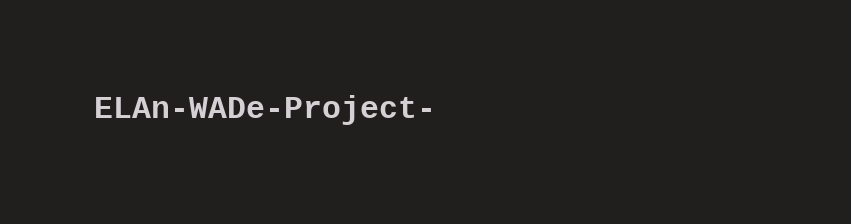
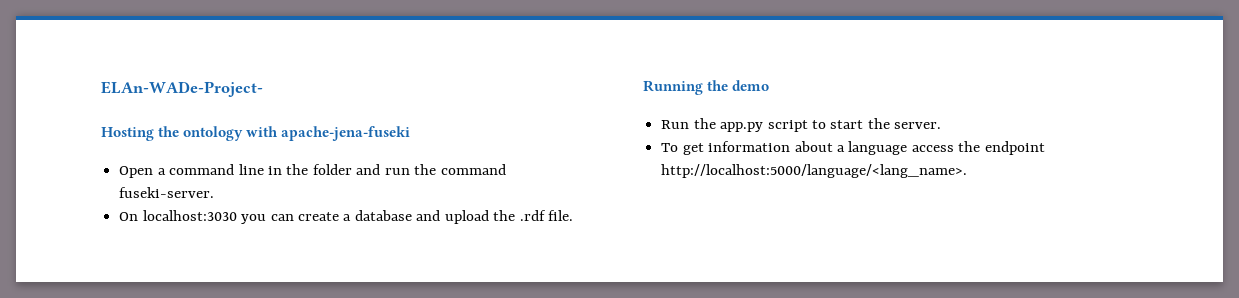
(436, 110) none -> [101,126,411,141] [119,164,506,178] [119,187,215,198] [119,210,574,224] [643,80,770,95] [661,118,942,132] [661,141,1045,155] [661,164,968,178] // Hosting the ontology with apache-jena-fuseki // Open a command line in the folder and run the command fuseki-server. // On localhost:3030 you can create a database and upload the .rdf file. // Running the demo // Run the app.py script to start the server. // To get information about a language access the endpoint http://localhost:5000/language/<lang_name>.

